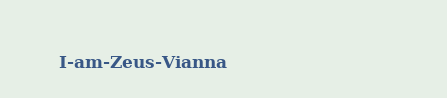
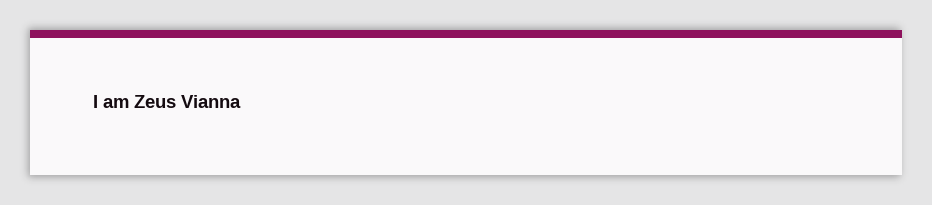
[59,56,227,68] I-am-Zeus-Vianna -> [93,95,241,108] I am Zeus Vianna

